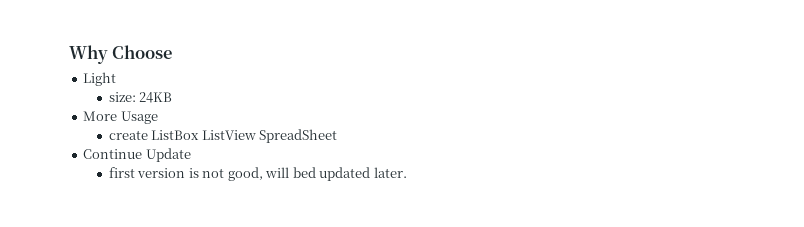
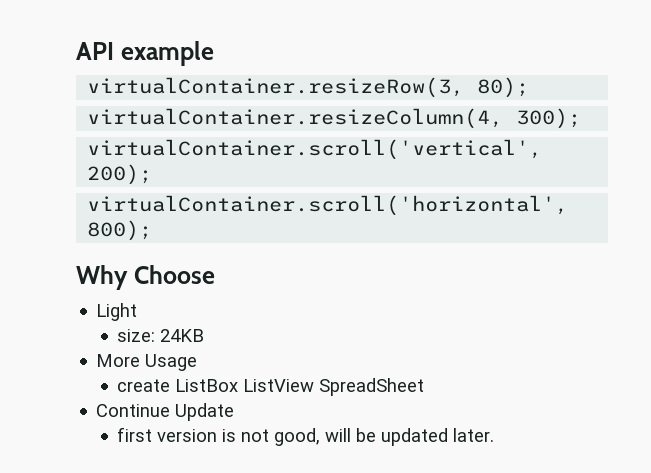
(69, 54) none -> [76,41,214,66] [87,77,530,98] [87,108,582,129] [87,139,543,160] [87,164,153,185] [87,195,569,216] [87,220,153,241] API example // virtualContainer.resizeRow(3, 80); // virtualContainer.resizeColumn(4, 300); // virtualContainer.scroll('vertical', 200); // virtualContainer.scroll('horizontal', 800); //
[292,167,316,178] bed -> [356,428,377,442] be

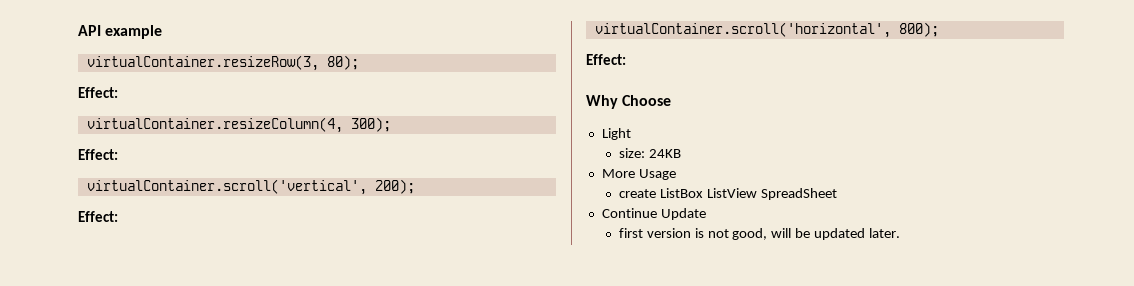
(530, 87) none -> [78,87,118,98] // Effect:
(582, 118) none -> [78,149,118,160] // Effect:
(153, 174) none -> [78,211,118,222] // Effect:
(153, 230) none -> [586,54,626,65] // Effect:

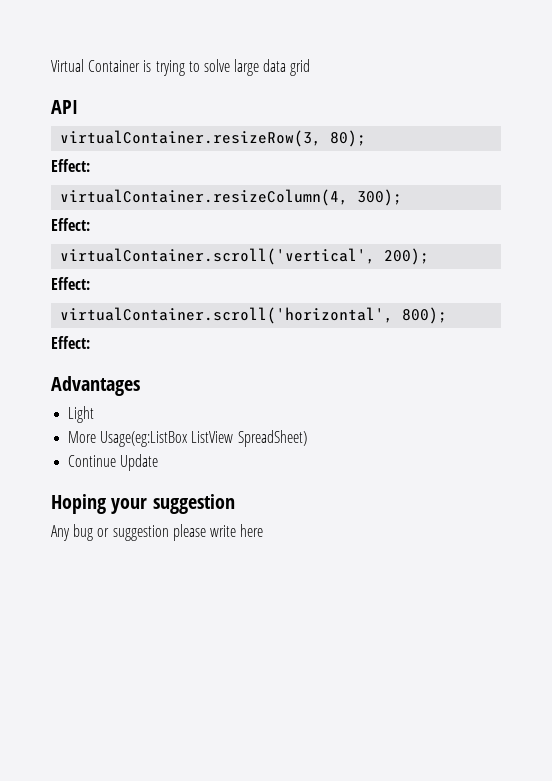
(78, 30) none -> [51,59,311,76] Virtual Container is trying to solve large data grid //
[105,25,163,39] example -> (78, 107) none
[586,95,672,109] Why Choose -> [51,376,140,396] Advantages
[618,148,681,158] // size: 24KB -> (95, 414) none
[638,169,676,180] [618,188,837,200] [601,208,706,220] [618,228,901,240] Usage // create ListBox ListView SpreadSheet // Continue Update // first version is not good, will be updated later. -> [100,430,307,447] [68,454,159,471] [51,494,235,514] [51,524,264,541] Usage(eg:ListBox ListView SpreadSheet) // Continue Update // Hoping your suggestion // Any bug or suggestion please write here

